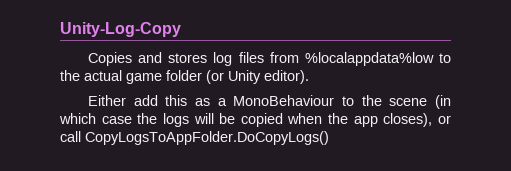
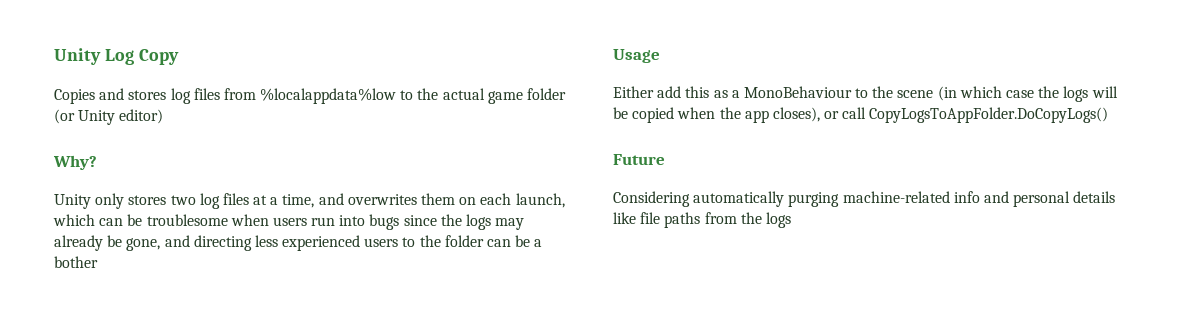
[60,22,181,37] Unity-Log-Copy -> [54,48,179,65] Unity Log Copy
[264,70,309,84] editor). -> [119,109,164,124] [53,155,97,170] [54,193,565,209] [53,214,525,230] [54,235,543,251] [54,256,98,268] [613,49,660,63] editor) // Why? // Unity only stores two log files at a time, and overwrites them on each launch, which can be troublesome when users run into bugs since the logs may already be gone, and directing less experienced users to the folder can be a bother // Usage
(329, 138) none -> [613,154,665,165] [613,191,1116,207] [613,212,791,228] // Future // Considering automatically purging machine-related info and personal details like file paths from the logs

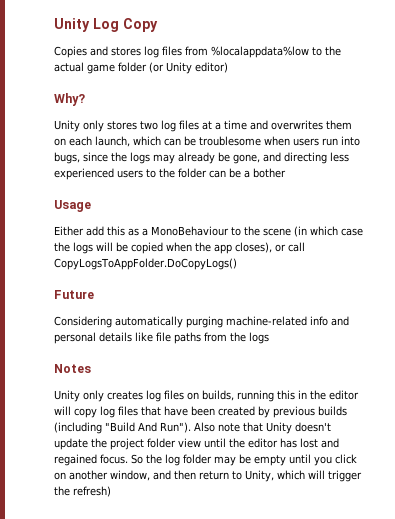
[282,194,315,208] time, -> [224,120,247,130] time
[369,214,400,230] bugs -> [54,152,80,164] bugs,
(791, 220) none -> [54,364,91,373] [54,390,359,402] [54,406,347,418] [54,422,331,434] [54,438,339,450] [54,454,357,466] [54,470,362,482] [54,486,111,497] // Notes // Unity only creates log files on builds, running this in the editor will copy log files that have been created by previous builds (including "Build And Run"). Also note that Unity doesn't update the project folder view until the editor has lost and regained focus. So the log folder may be empty until you click on another window, and then return to Unity, which will trigger the refresh)

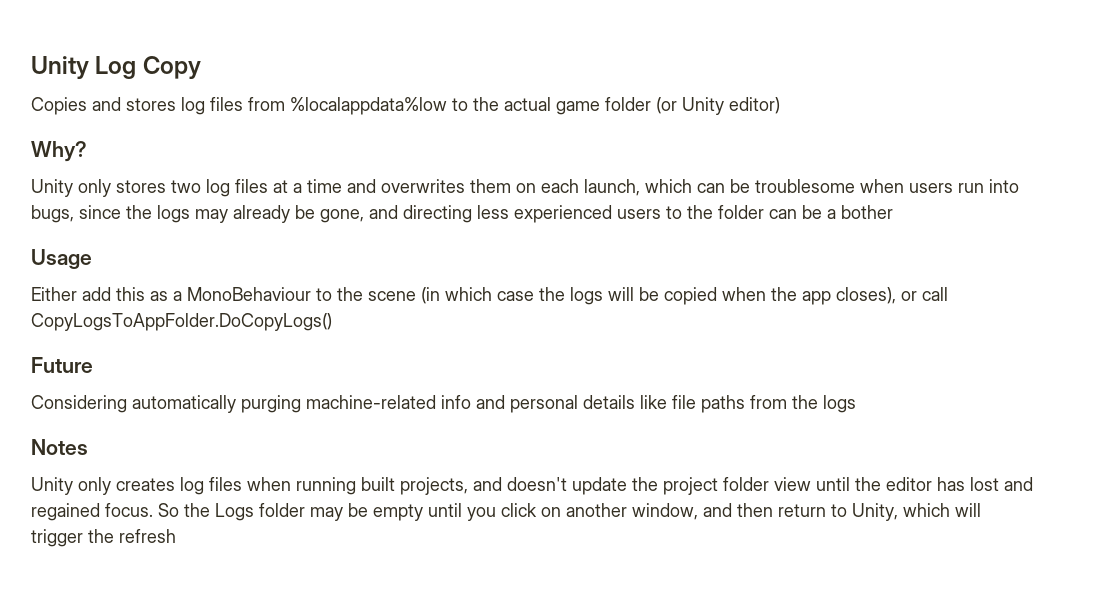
[187,390,359,402] [54,406,347,418] [54,422,292,434] on builds, running this in the editor will copy log files that have been created by previous builds (including "Build And Run"). Also note that Unity -> [247,477,502,495] when running built projects, and
[165,454,180,466] log -> [215,503,254,521] Logs
[73,486,111,497] refresh) -> [119,529,176,543] refresh

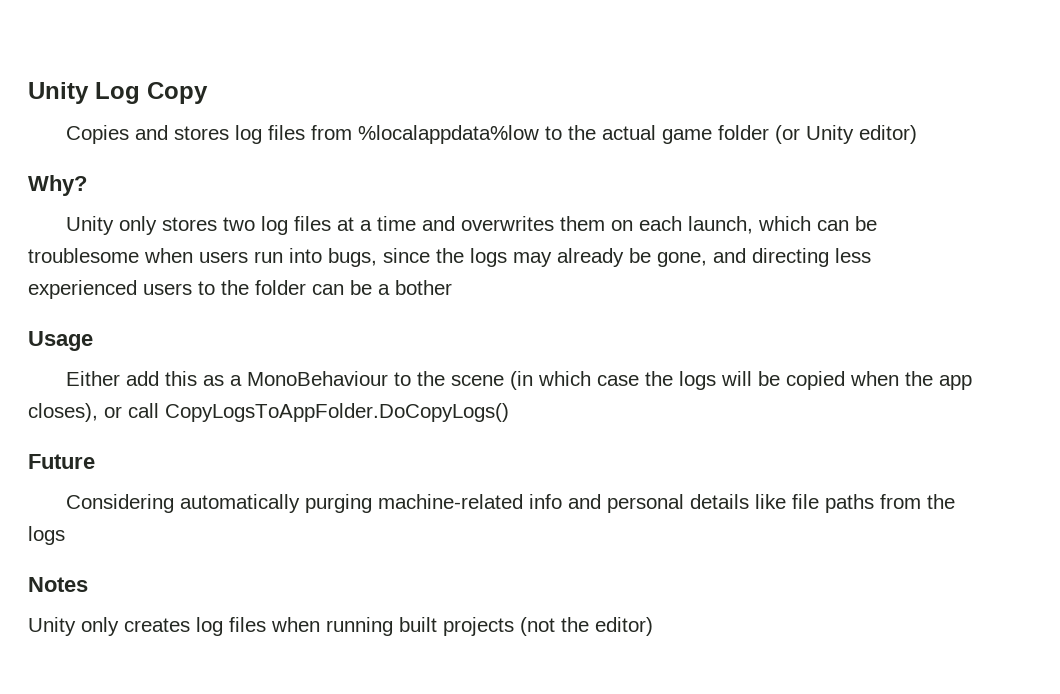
[400,477,1033,495] [31,503,981,521] [31,529,176,547] projects, and doesn't update the project folder view until the editor has lost and regained focus. So the Logs folder may be empty until you click on another window, and then return to Unity, which will trigger the refresh -> [443,617,653,636] projects (not the editor)

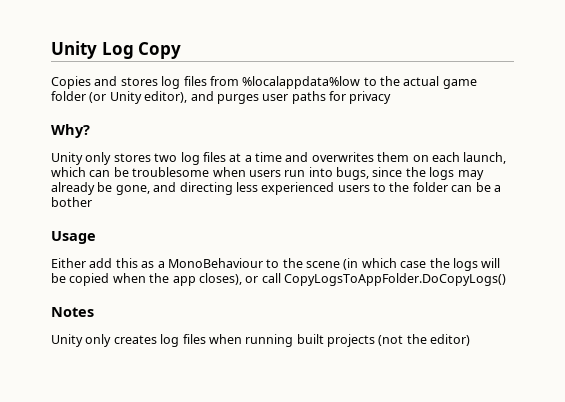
[858,125,917,144] editor) -> [144,91,392,104] editor), and purges user paths for privacy
[28,454,95,469] [65,494,955,513] [28,526,65,545] // Future // Considering automatically purging machine-related info and personal details like file paths from the logs -> (506, 279) none

